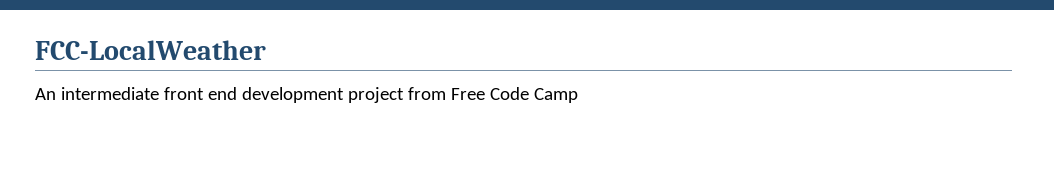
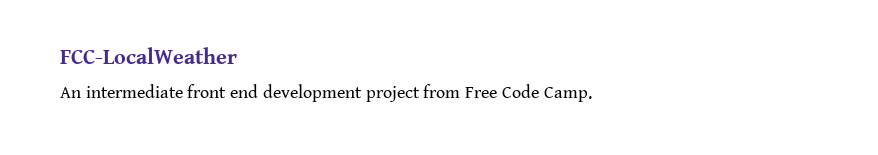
[533,88,578,103] Camp -> [543,87,592,102] Camp.

